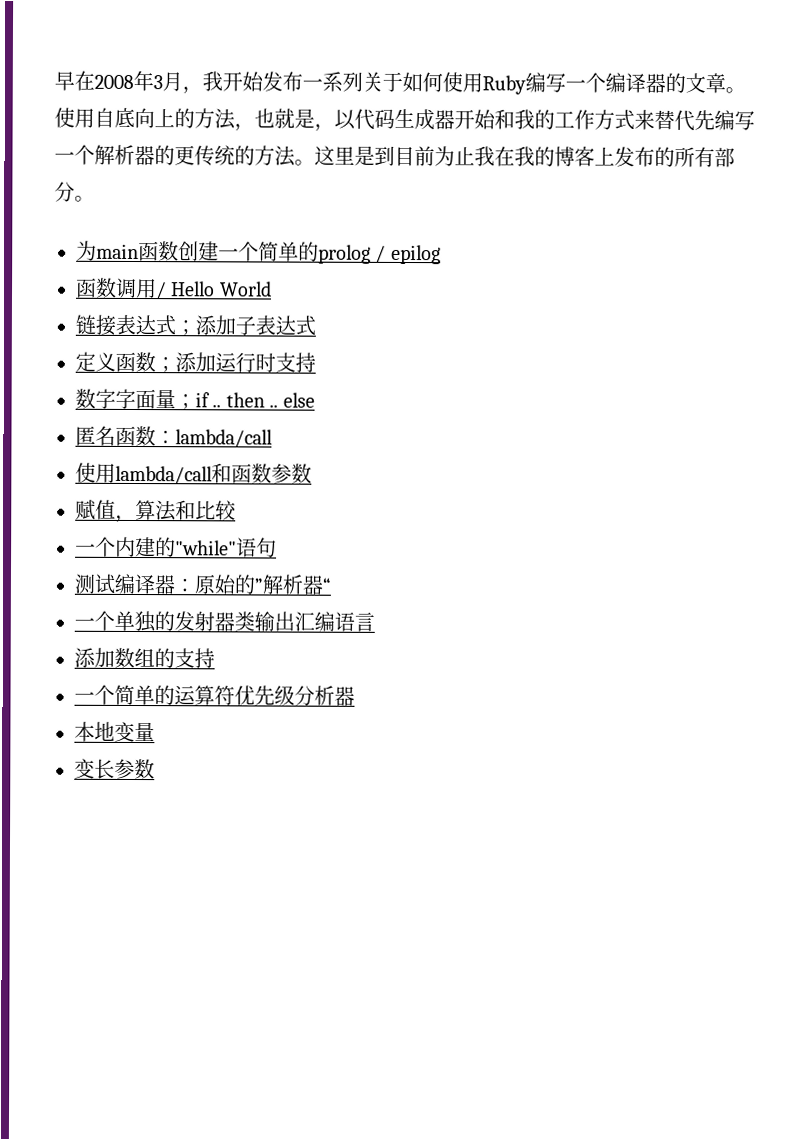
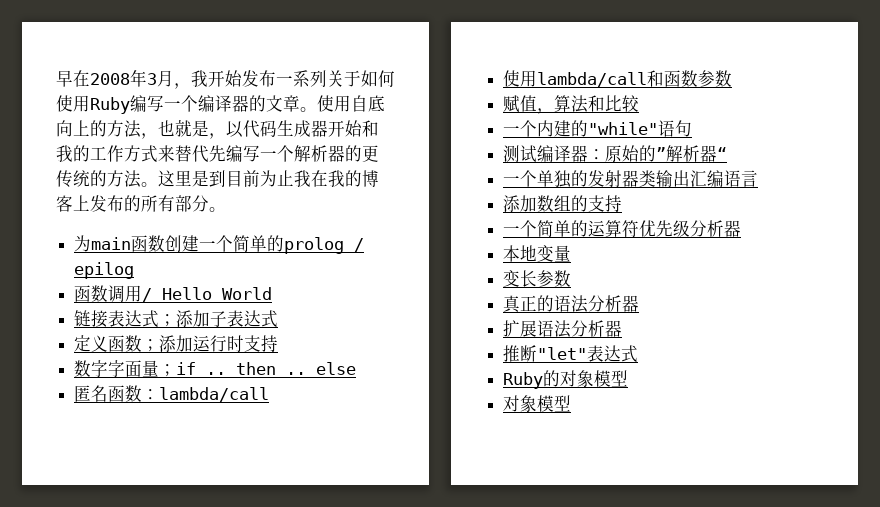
(155, 769) none -> [503,295,640,313] [503,320,623,338] [503,345,639,363] [503,370,629,389] [503,395,572,412] // 真正的语法分析器 // 扩展语法分析器 // 推断"let"表达式 // Ruby的对象模型 // 对象模型

